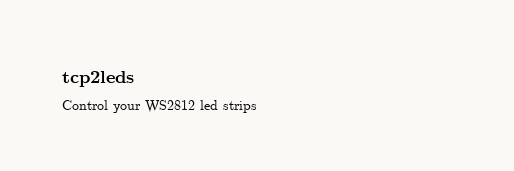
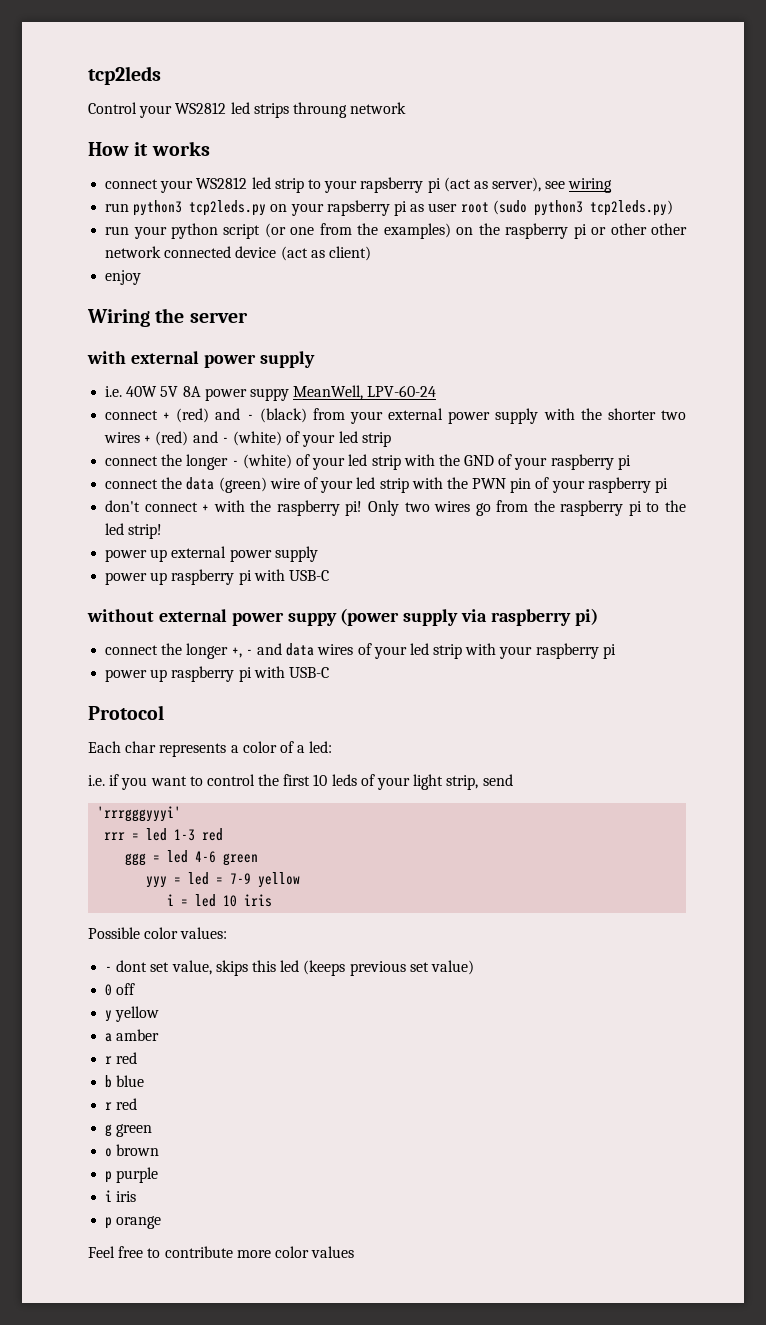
(257, 107) none -> [292,102,407,118] [88,141,210,156] [105,177,613,193] [105,200,673,216] [105,223,687,239] [105,246,371,261] [105,270,142,285] [87,308,248,327] [87,351,315,368] [105,385,437,401] [105,408,687,424] [104,431,391,447] [105,454,631,470] [105,477,669,493] [105,500,686,516] [105,523,163,539] [105,546,318,562] [105,569,329,585] [87,608,598,626] [105,643,616,659] [105,666,329,682] [88,705,164,720] [88,741,333,757] [88,774,513,790] [97,806,182,822] [104,828,224,841] [125,850,259,866] [146,872,301,888] [167,894,273,907] [88,927,228,939] [105,960,474,976] [105,983,136,996] [105,1006,160,1022] [105,1029,160,1042] [105,1052,138,1064] [105,1075,145,1088] [105,1098,138,1110] [105,1124,153,1137] [105,1144,160,1157] [105,1167,159,1183] [105,1190,137,1202] [105,1216,162,1229] [88,1246,355,1258] throung network // How it works // connect your WS2812 led strip to your rapsberry pi (act as server), see wiring // run python3 tcp2leds.py on your rapsberry pi as user root (sudo python3 tcp2leds.py) // run your python script (or one from the examples) on the raspberry pi or other other network connected device (act as client) // enjoy // Wiring the server // with external power supply // i.e. 40W 5V 8A power suppy MeanWell, LPV-60-24 // connect + (red) and - (black) from your external power supply with the shorter two wires + (red) and - (white) of your led strip // connect the longer - (white) of your led strip with the GND of your raspberry pi // connect the data (green) wire of your led strip with the PWN pin of your raspberry pi // don't connect + with the raspberry pi! Only two wires go from the raspberry pi to the led strip! // power up external power supply // power up raspberry pi with USB-C // without external power suppy (power supply via raspberry pi) // connect the longer +, - and data wires of your led strip with your raspberry pi // power up raspberry pi with USB-C // Protocol // Each char represents a color of a led: // i.e. if you want to control the first 10 leds of your light strip, send // 'rrrgggyyyi' // rrr = led 1-3 red // ggg = led 4-6 green // yyy = led = 7-9 yellow // i = led 10 iris // Possible color values: // - dont set value, skips this led (keeps previous set value) // 0 off // y yellow // a amber // r red // b blue // r red // g green // o brown // p purple // i iris // p orange // Feel free to contribute more color values

